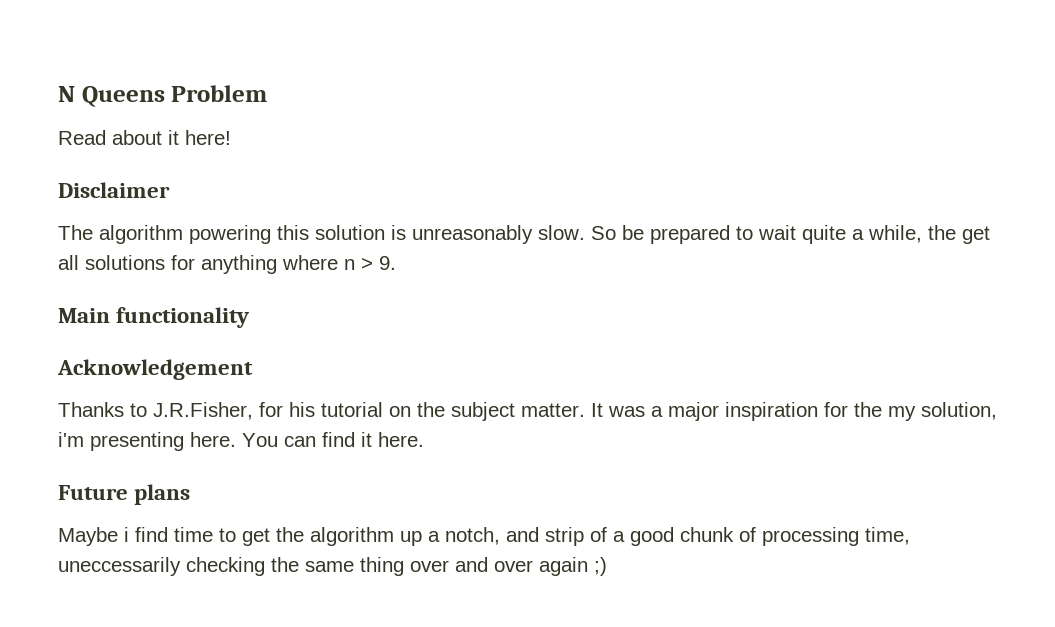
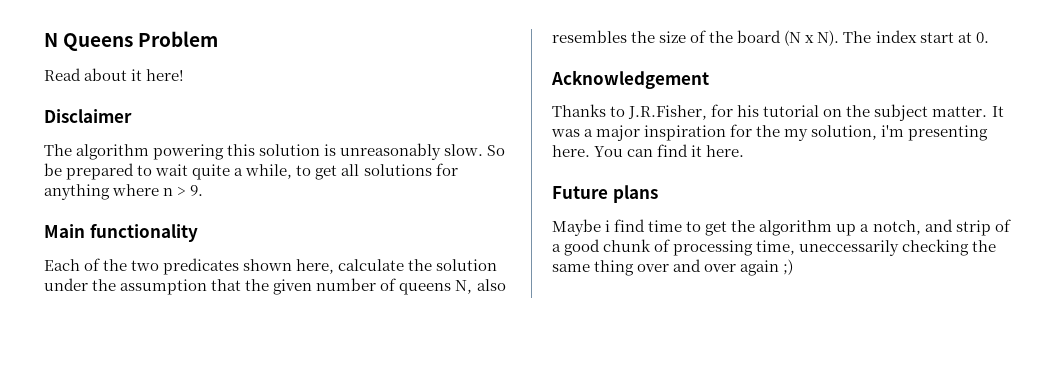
[928,225,956,240] the -> [296,165,312,176] to
(250, 317) none -> [44,258,498,275] [44,278,506,295] [552,30,989,46] // Each of the two predicates shown here, calculate the solution under the assumption that the given number of queens N, also resembles the size of the board (N x N). The index start at 0.

